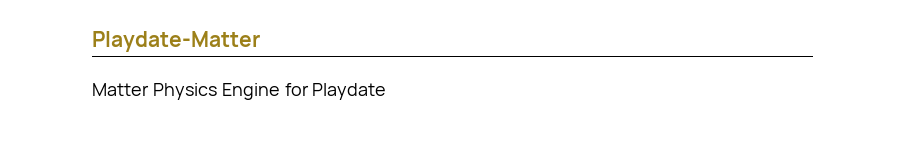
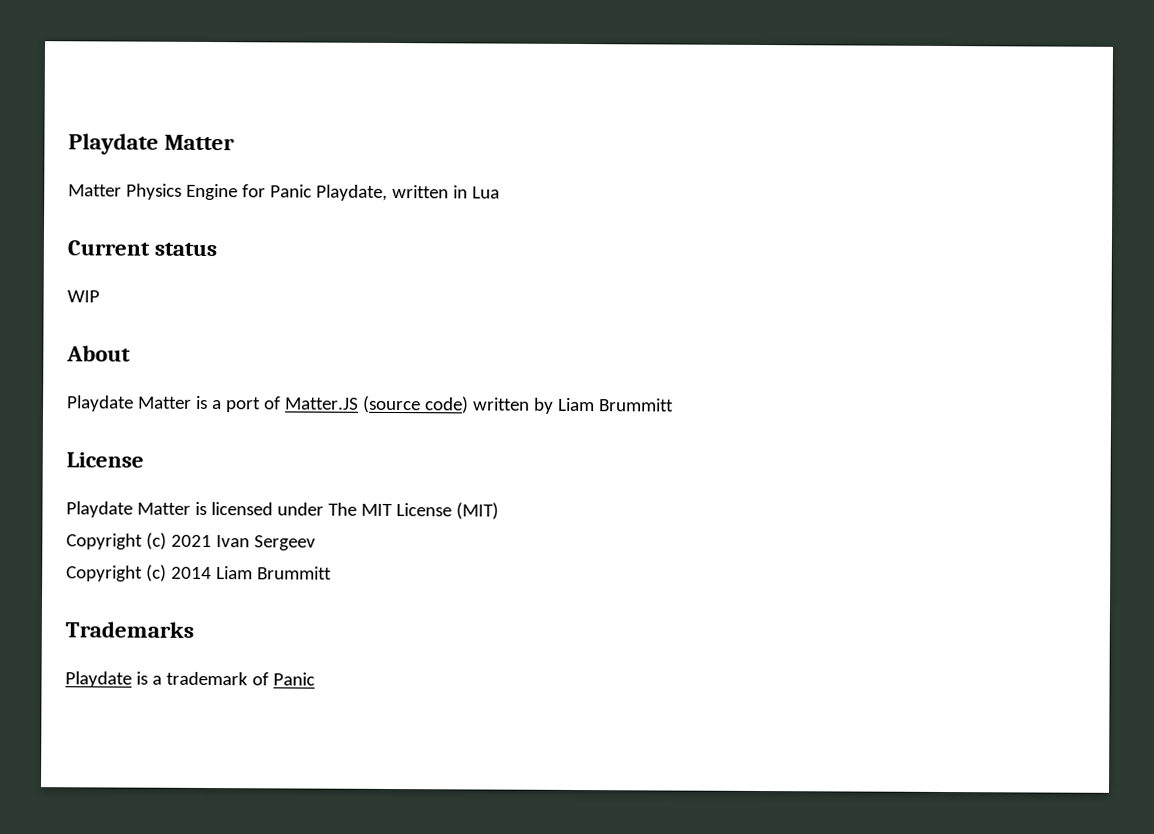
[92,31,260,52] Playdate-Matter -> [68,133,236,155] Playdate Matter
[312,83,387,100] Playdate -> [269,184,500,201] [67,240,218,257] [67,290,100,303] [66,345,131,362] [67,395,674,414] [66,452,144,468] [66,501,499,520] [66,532,316,551] [66,564,332,582] [65,621,194,638] [65,671,315,688] Panic Playdate, written in Lua // Current status // WIP // About // Playdate Matter is a port of Matter.JS (source code) written by Liam Brummitt // License // Playdate Matter is licensed under The MIT License (MIT) // Copyright (c) 2021 Ivan Sergeev // Copyright (c) 2014 Liam Brummitt // Trademarks // Playdate is a trademark of Panic

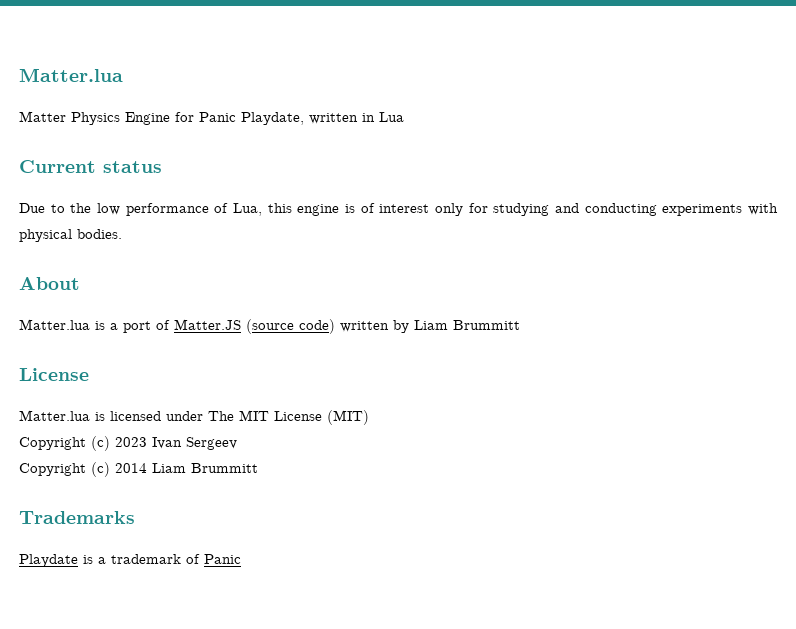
[68,133,236,155] Playdate Matter -> [19,68,123,82] Matter.lua
[67,290,100,303] WIP -> [19,203,778,216] [19,229,122,242] Due to the low performance of Lua, this engine is of interest only for studying and conducting experiments with physical bodies.
[67,395,192,412] Playdate Matter -> [19,319,90,330] Matter.lua
[66,501,191,518] Playdate Matter -> [19,410,90,421] Matter.lua
[170,534,212,548] 2021 -> [115,437,147,447] 2023

